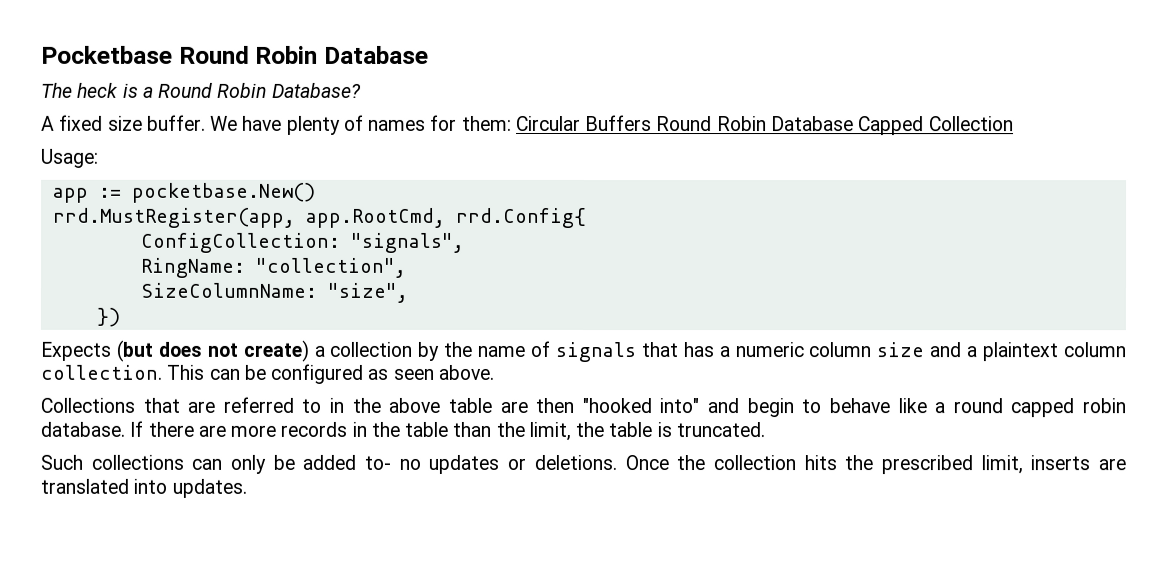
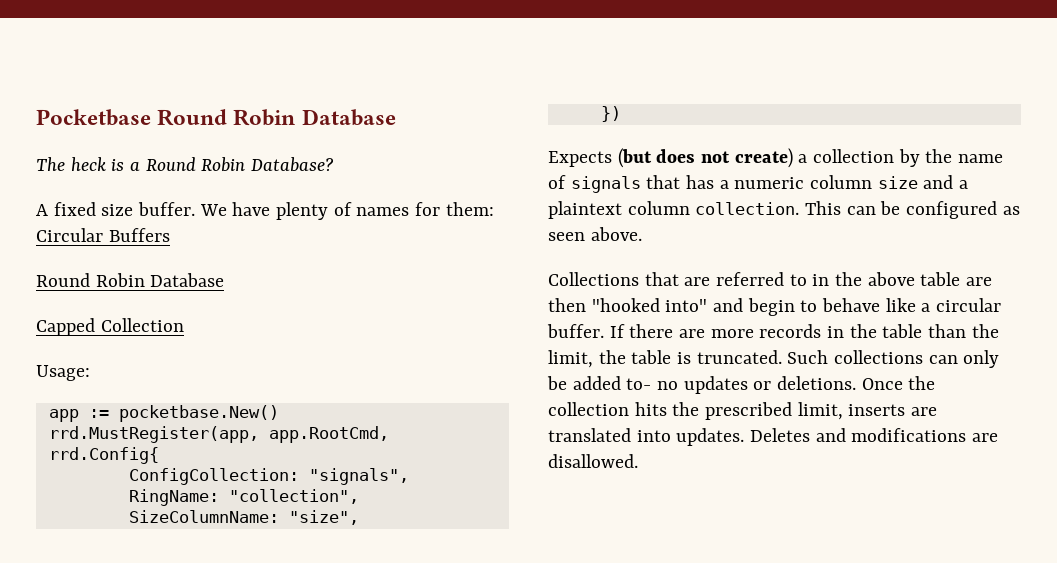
[656,116,854,132] Round Robin Database -> [36,273,225,287] // Round Robin Database //
[952,398,1126,418] [40,421,125,437] round capped robin database. -> [936,298,1002,312] [547,324,604,338] circular buffer.
(765, 430) // -> (782, 357) none
(247, 488) none -> [750,428,999,442] [548,454,638,468] Deletes and modifications are disallowed.

